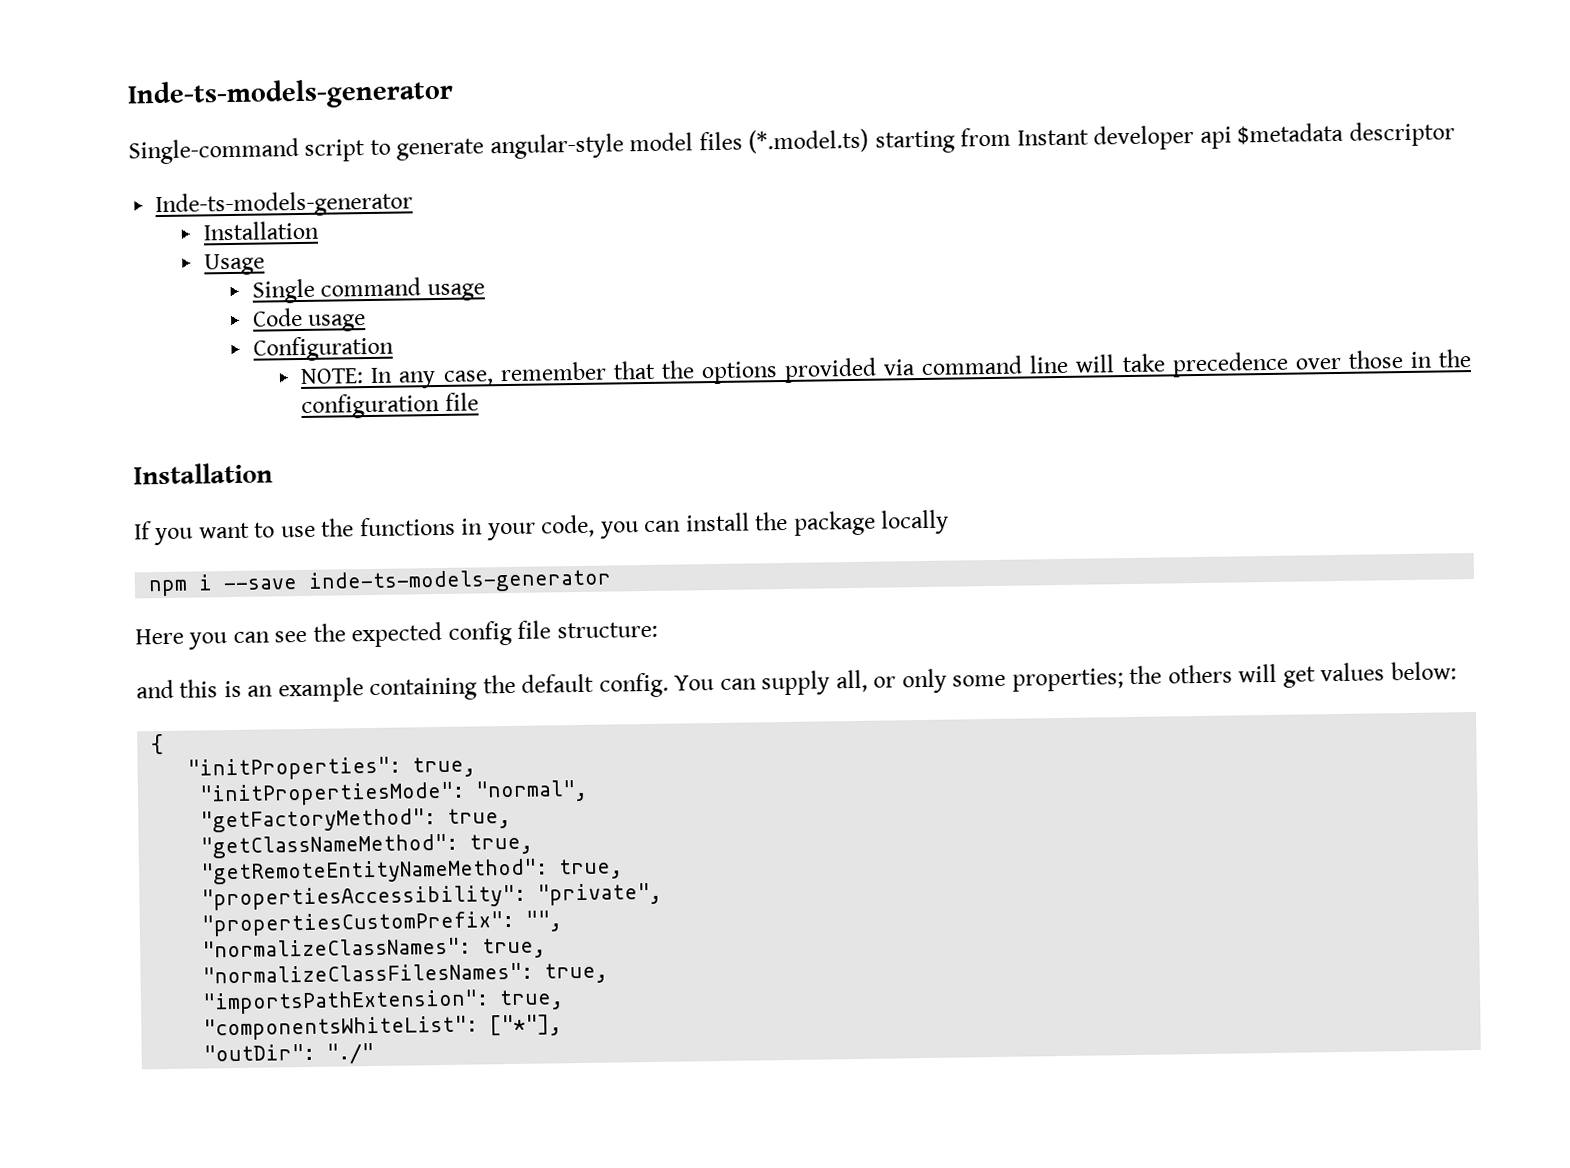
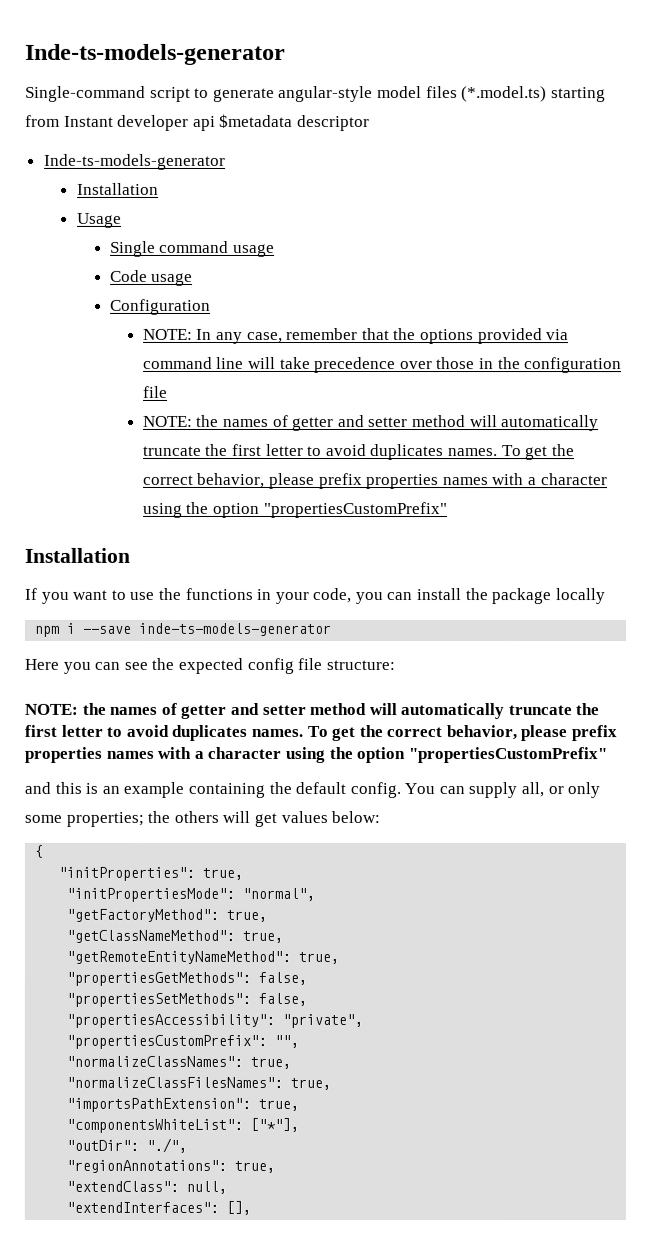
(479, 401) none -> [142,414,600,432] [142,443,575,461] [142,472,608,490] [142,501,448,519] // NOTE: the names of getter and setter method will automatically truncate the first letter to avoid duplicates names. To get the correct behavior, please prefix properties names with a character using the option "propertiesCustomPrefix"
(658, 630) none -> [24,702,600,720] [24,724,618,742] [24,746,607,764] // NOTE: the names of getter and setter method will automatically truncate the first letter to avoid duplicates names. To get the correct behavior, please prefix properties names with a character using the option "propertiesCustomPrefix"
(624, 869) none -> [66,971,308,986] [66,992,308,1007] // "propertiesGetMethods": false, // "propertiesSetMethods": false,
[326,1042,375,1065] "./" -> [146,1137,188,1153] [66,1159,276,1173] [66,1180,228,1194] [66,1200,252,1215] "./", // "regionAnnotations": true, // "extendClass": null, // "extendInterfaces": [],

